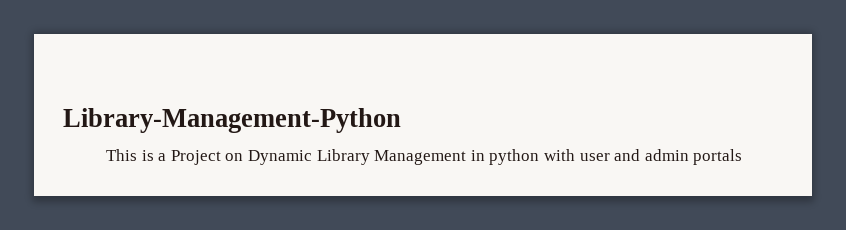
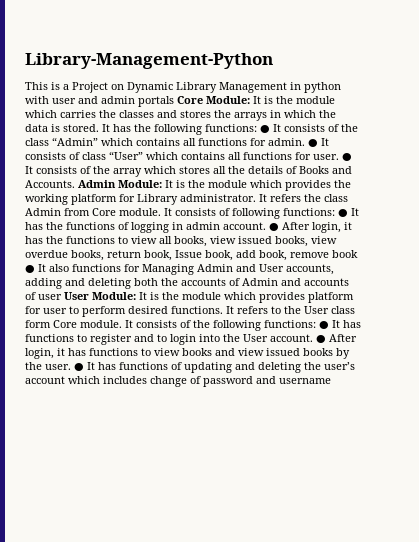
(743, 157) none -> [177,96,335,104] [25,110,336,121] [25,124,358,135] [25,137,329,147] [25,151,352,161] [25,166,352,177] [25,180,351,191] [25,194,348,205] [25,208,359,219] [25,222,352,233] [25,236,337,247] [25,250,358,261] [25,264,334,275] [25,278,349,289] [25,292,354,303] [25,306,355,317] [25,320,361,331] [25,334,357,345] [25,348,350,359] [25,362,355,373] [25,376,331,387] Core Module: It is the module which carries the classes and stores the arrays in which the data is stored. It has the following functions: ● It consists of the class “Admin” which contains all functions for admin. ● It consists of class “User” which contains all functions for user. ● It consists of the array which stores all the details of Books and Accounts. Admin Module: It is the module which provides the working platform for Library administrator. It refers the class Admin from Core module. It consists of following functions: ● It has the functions of logging in admin account. ● After login, it has the functions to view all books, view issued books, view overdue books, return book, Issue book, add book, remove book ● It also functions for Managing Admin and User accounts, adding and deleting both the accounts of Admin and accounts of user User Module: It is the module which provides platform for user to perform desired functions. It refers to the User class form Core module. It consists of the following functions: ● It has functions to register and to login into the User account. ● After login, it has functions to view books and view issued books by the user. ● It has functions of updating and deleting the user’s account which includes change of password and username

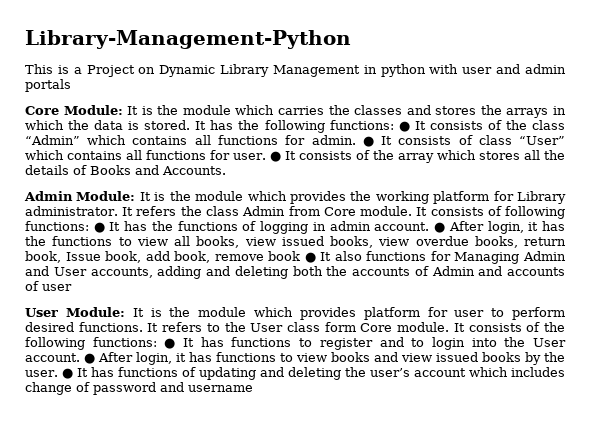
(174, 101) none -> (71, 85) //
(75, 184) none -> (226, 170) //
(62, 297) none -> (72, 287) //

